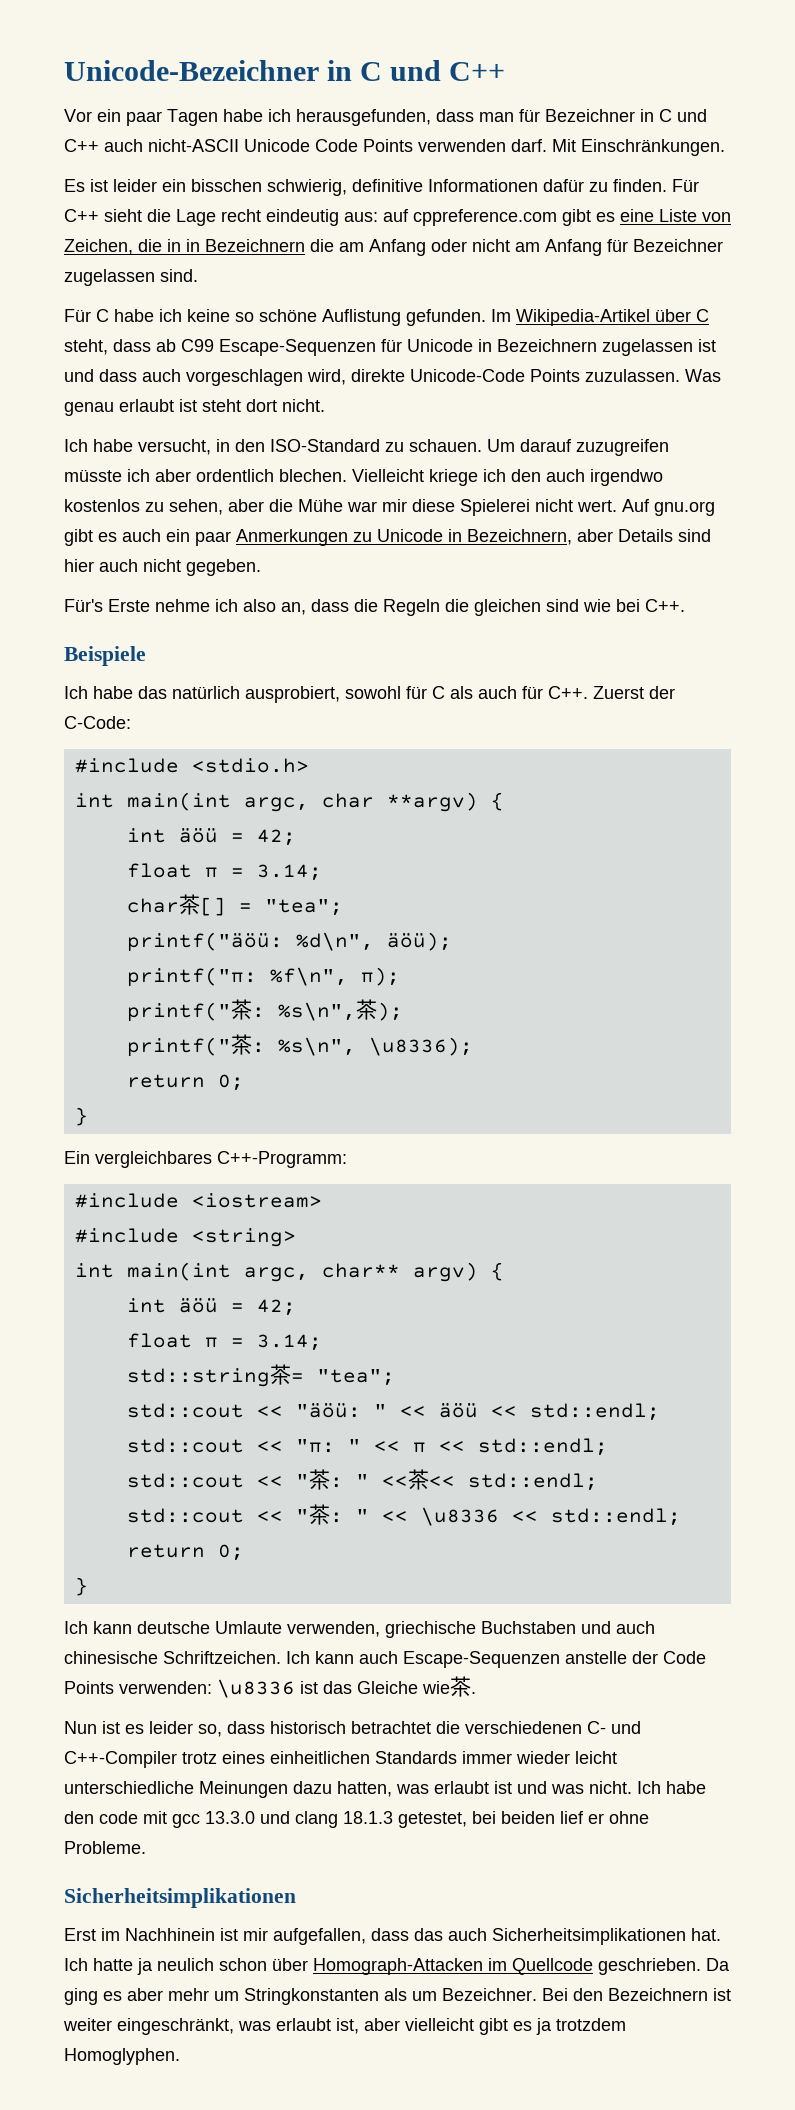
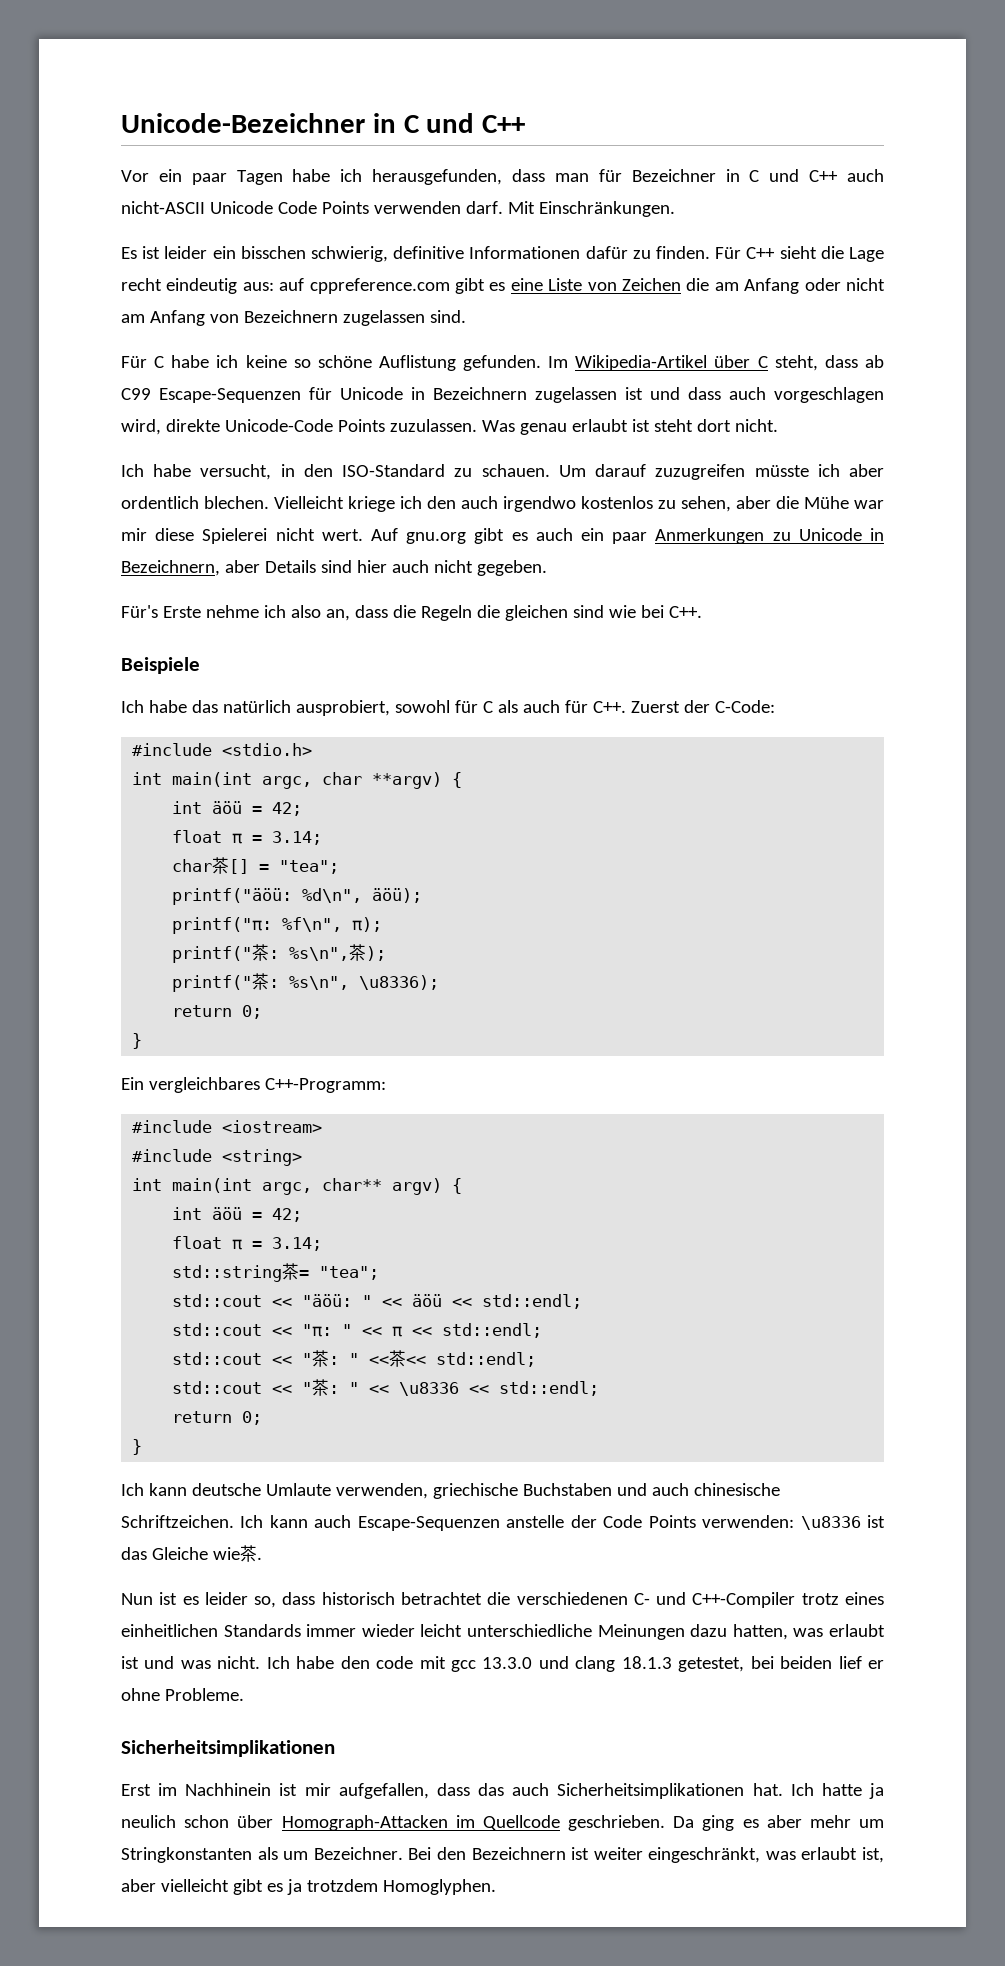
[64,239,305,255] Zeichen, die in in Bezeichnern -> [621,278,681,291] Zeichen
[607,239,723,252] für Bezeichner -> [209,310,338,323] von Bezeichnern

